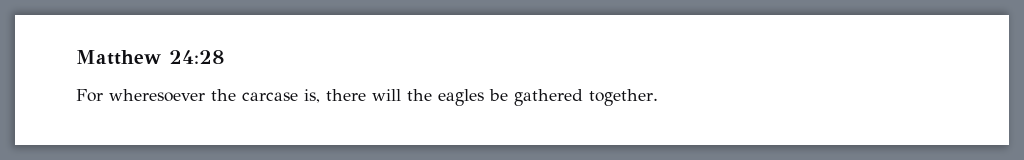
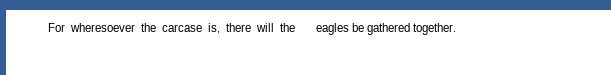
[76,50,224,65] Matthew 24:28 // -> (48, 27) none

